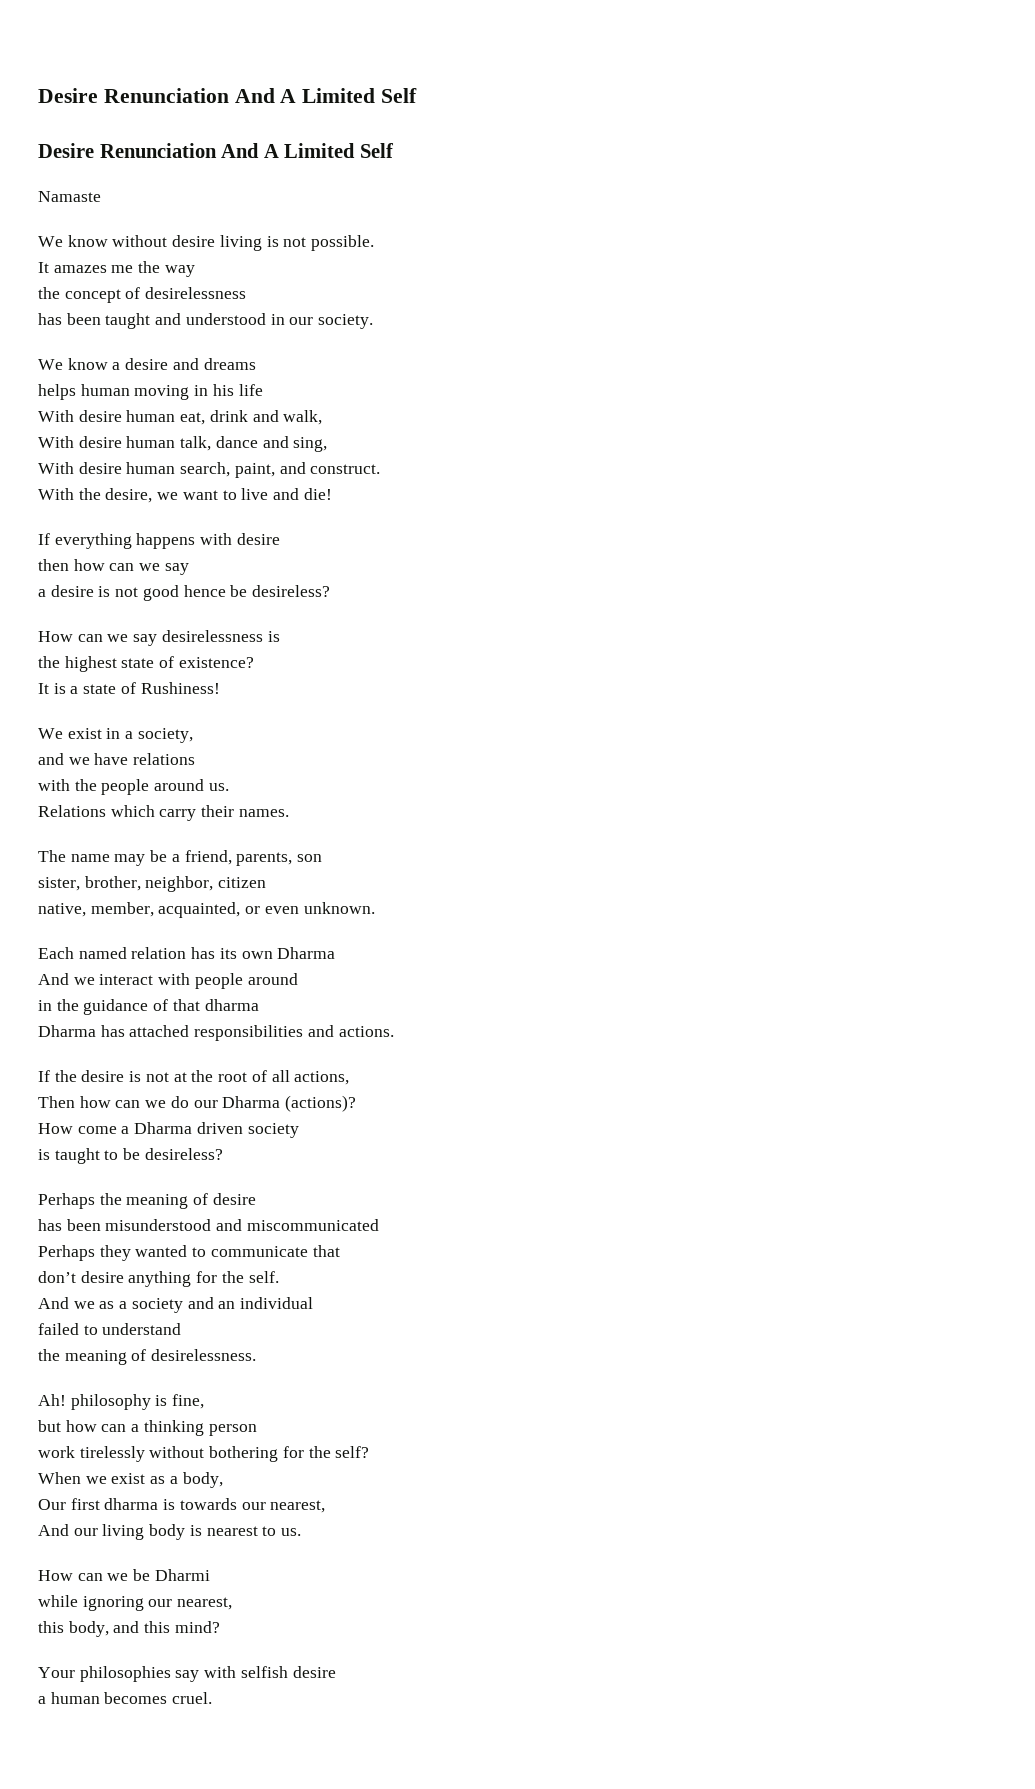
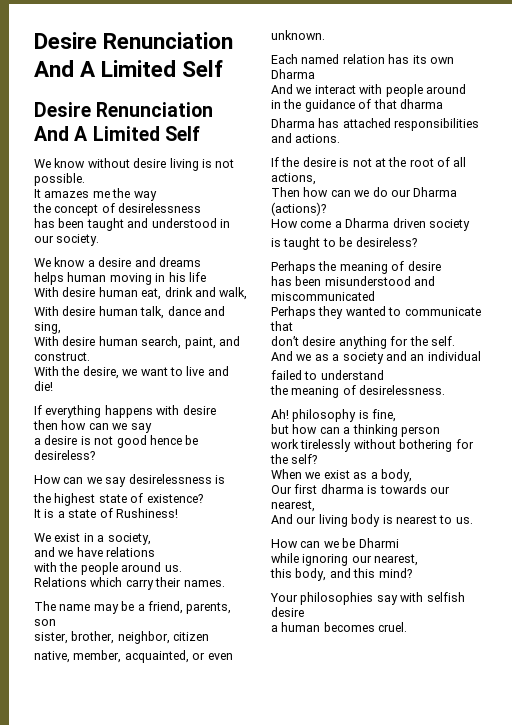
[38,191,101,202] // Namaste -> (200, 133) none

